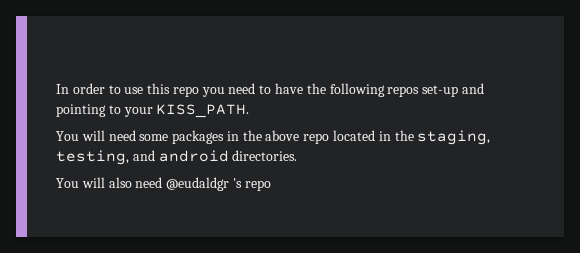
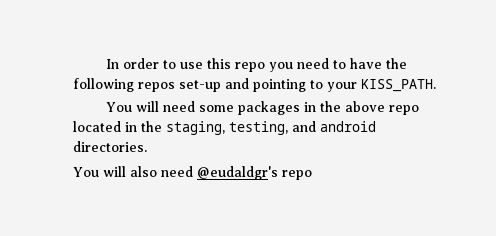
[166,177,242,191] @eudaldgr 's -> [197,166,278,180] @eudaldgr's

